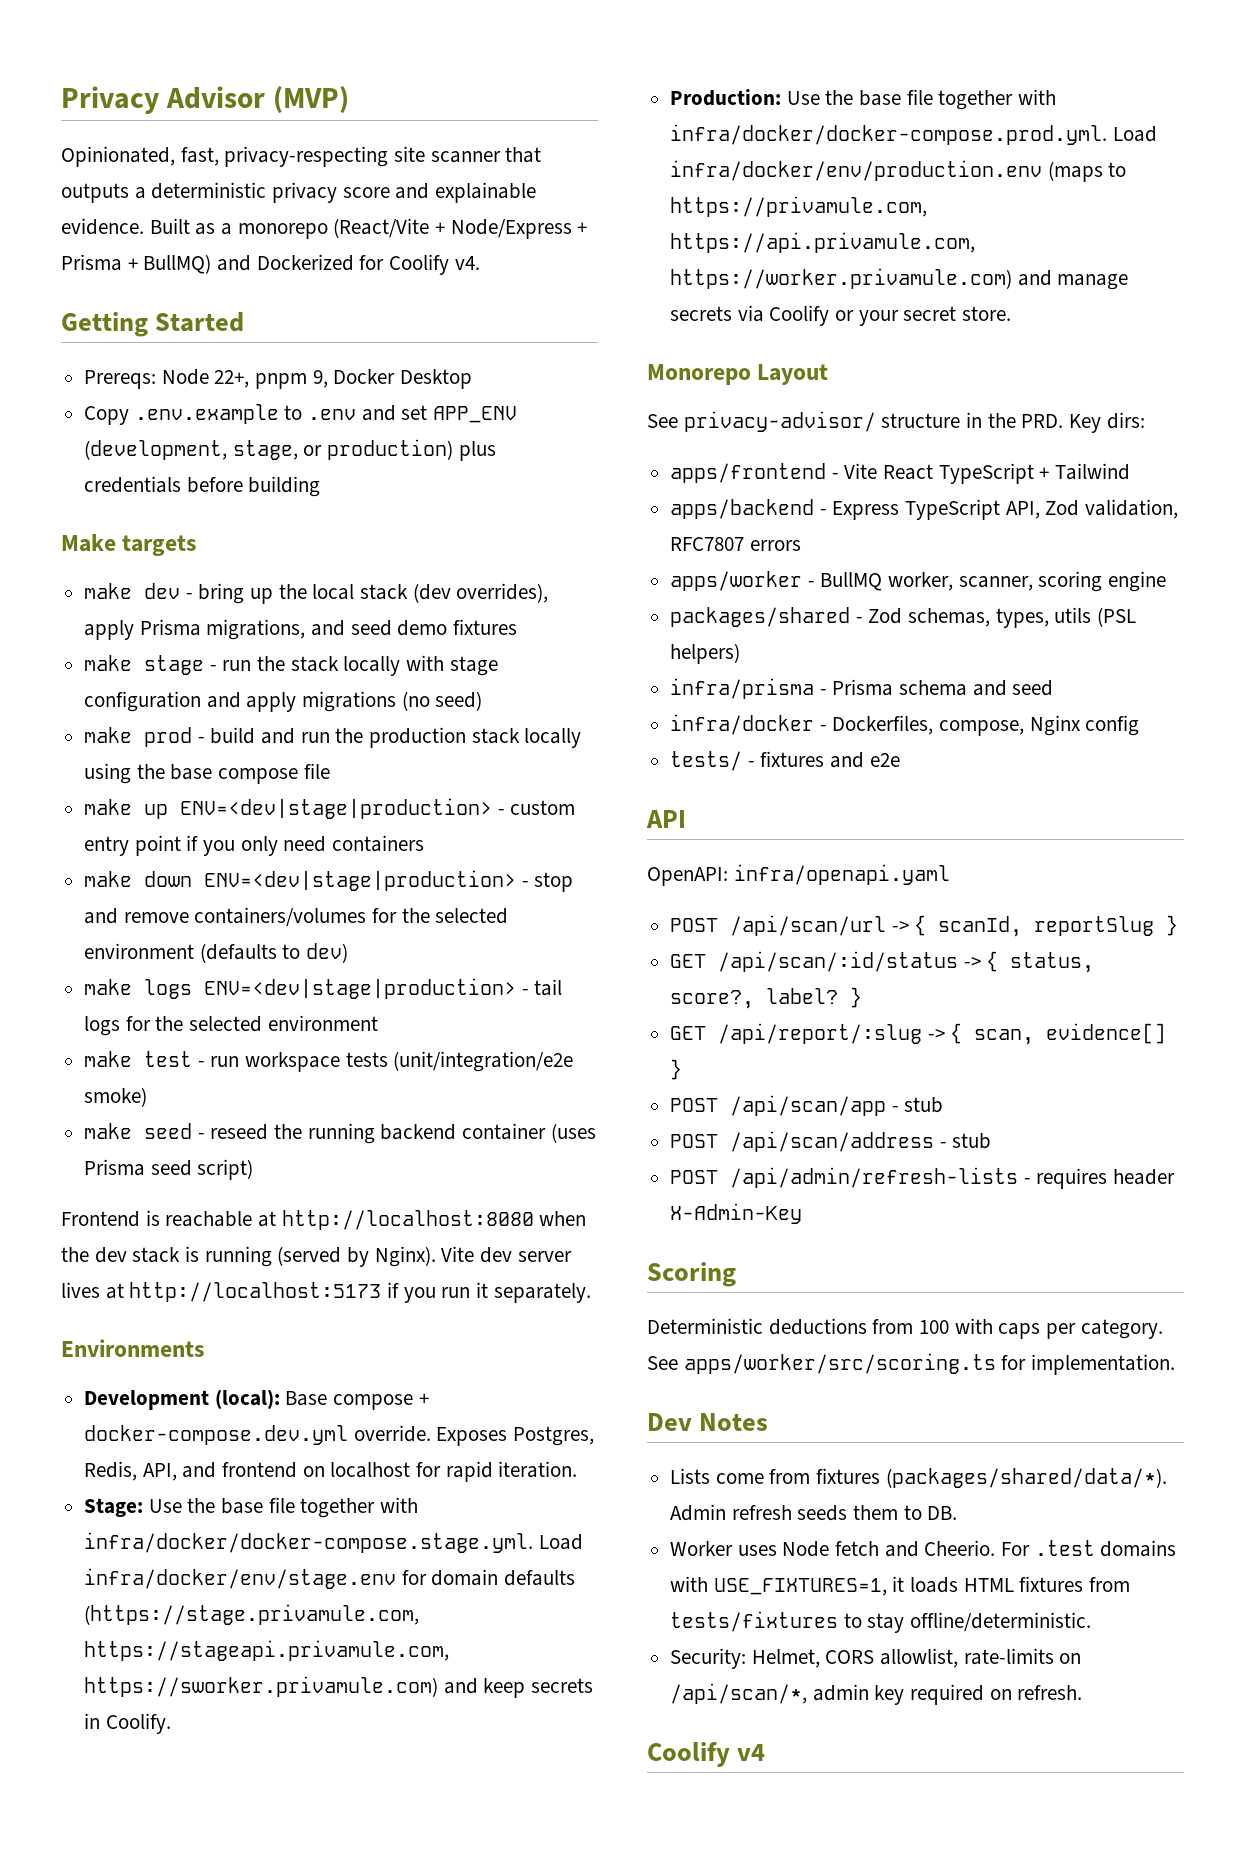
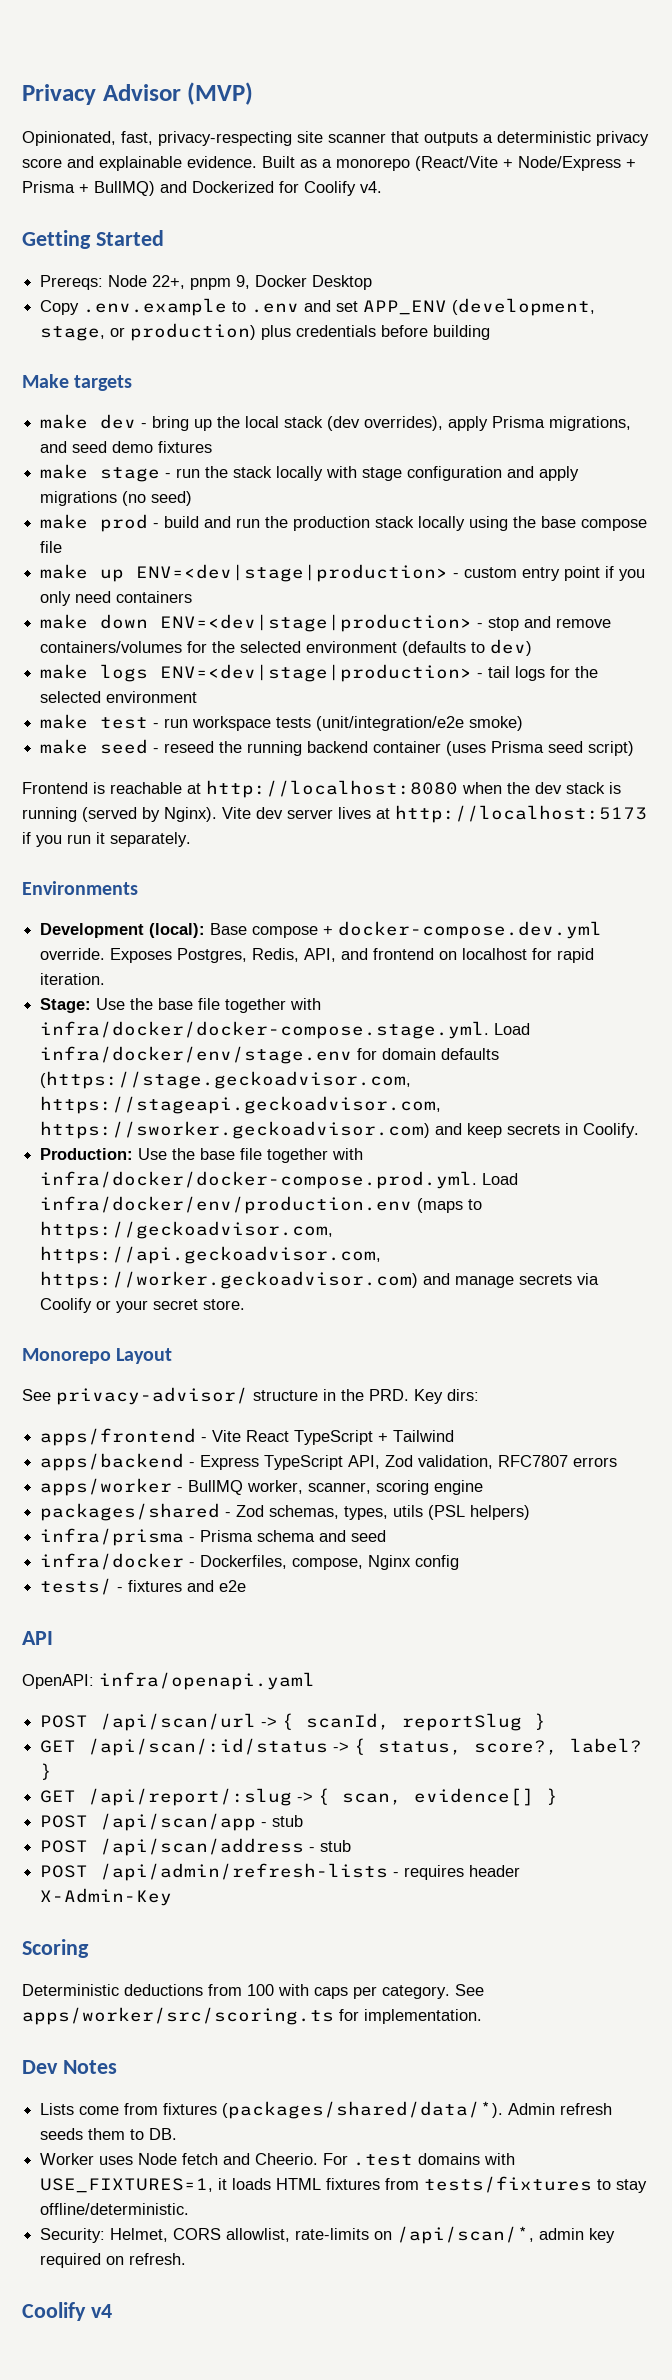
[84,1604,420,1625] [84,1640,450,1661] [84,1676,439,1697] (https://stage.privamule.com, https://stageapi.privamule.com, https://sworker.privamule.com) -> [40,1071,412,1089] [40,1096,442,1114] [40,1121,431,1139] (https://stage.geckoadvisor.com, https://stageapi.geckoadvisor.com, https://sworker.geckoadvisor.com)
[670,196,928,217] [670,232,976,253] [670,268,1013,289] https://privamule.com, https://api.privamule.com, https://worker.privamule.com) -> [40,1221,334,1239] [40,1246,382,1264] [40,1271,419,1289] https://geckoadvisor.com, https://api.geckoadvisor.com, https://worker.geckoadvisor.com)

